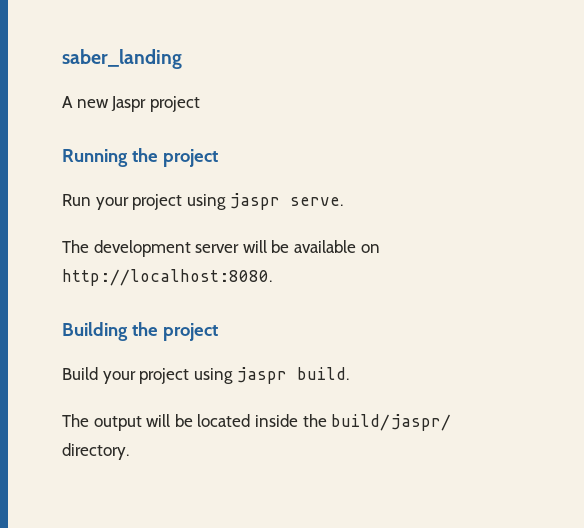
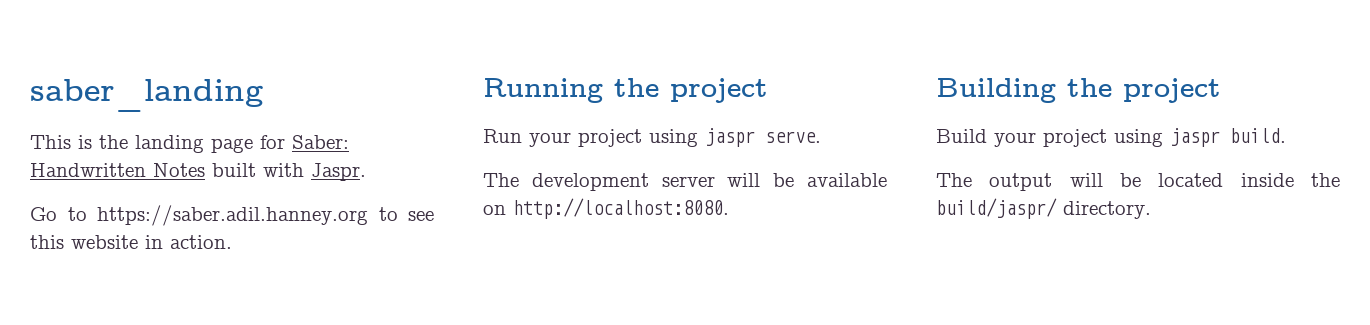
[62,96,200,112] A new Jaspr project -> [30,135,349,153] [30,163,366,181] [30,205,434,226] [30,235,232,249] This is the landing page for Saber: Handwritten Notes built with Jaspr. // Go to https://saber.adil.hanney.org to see this website in action.

